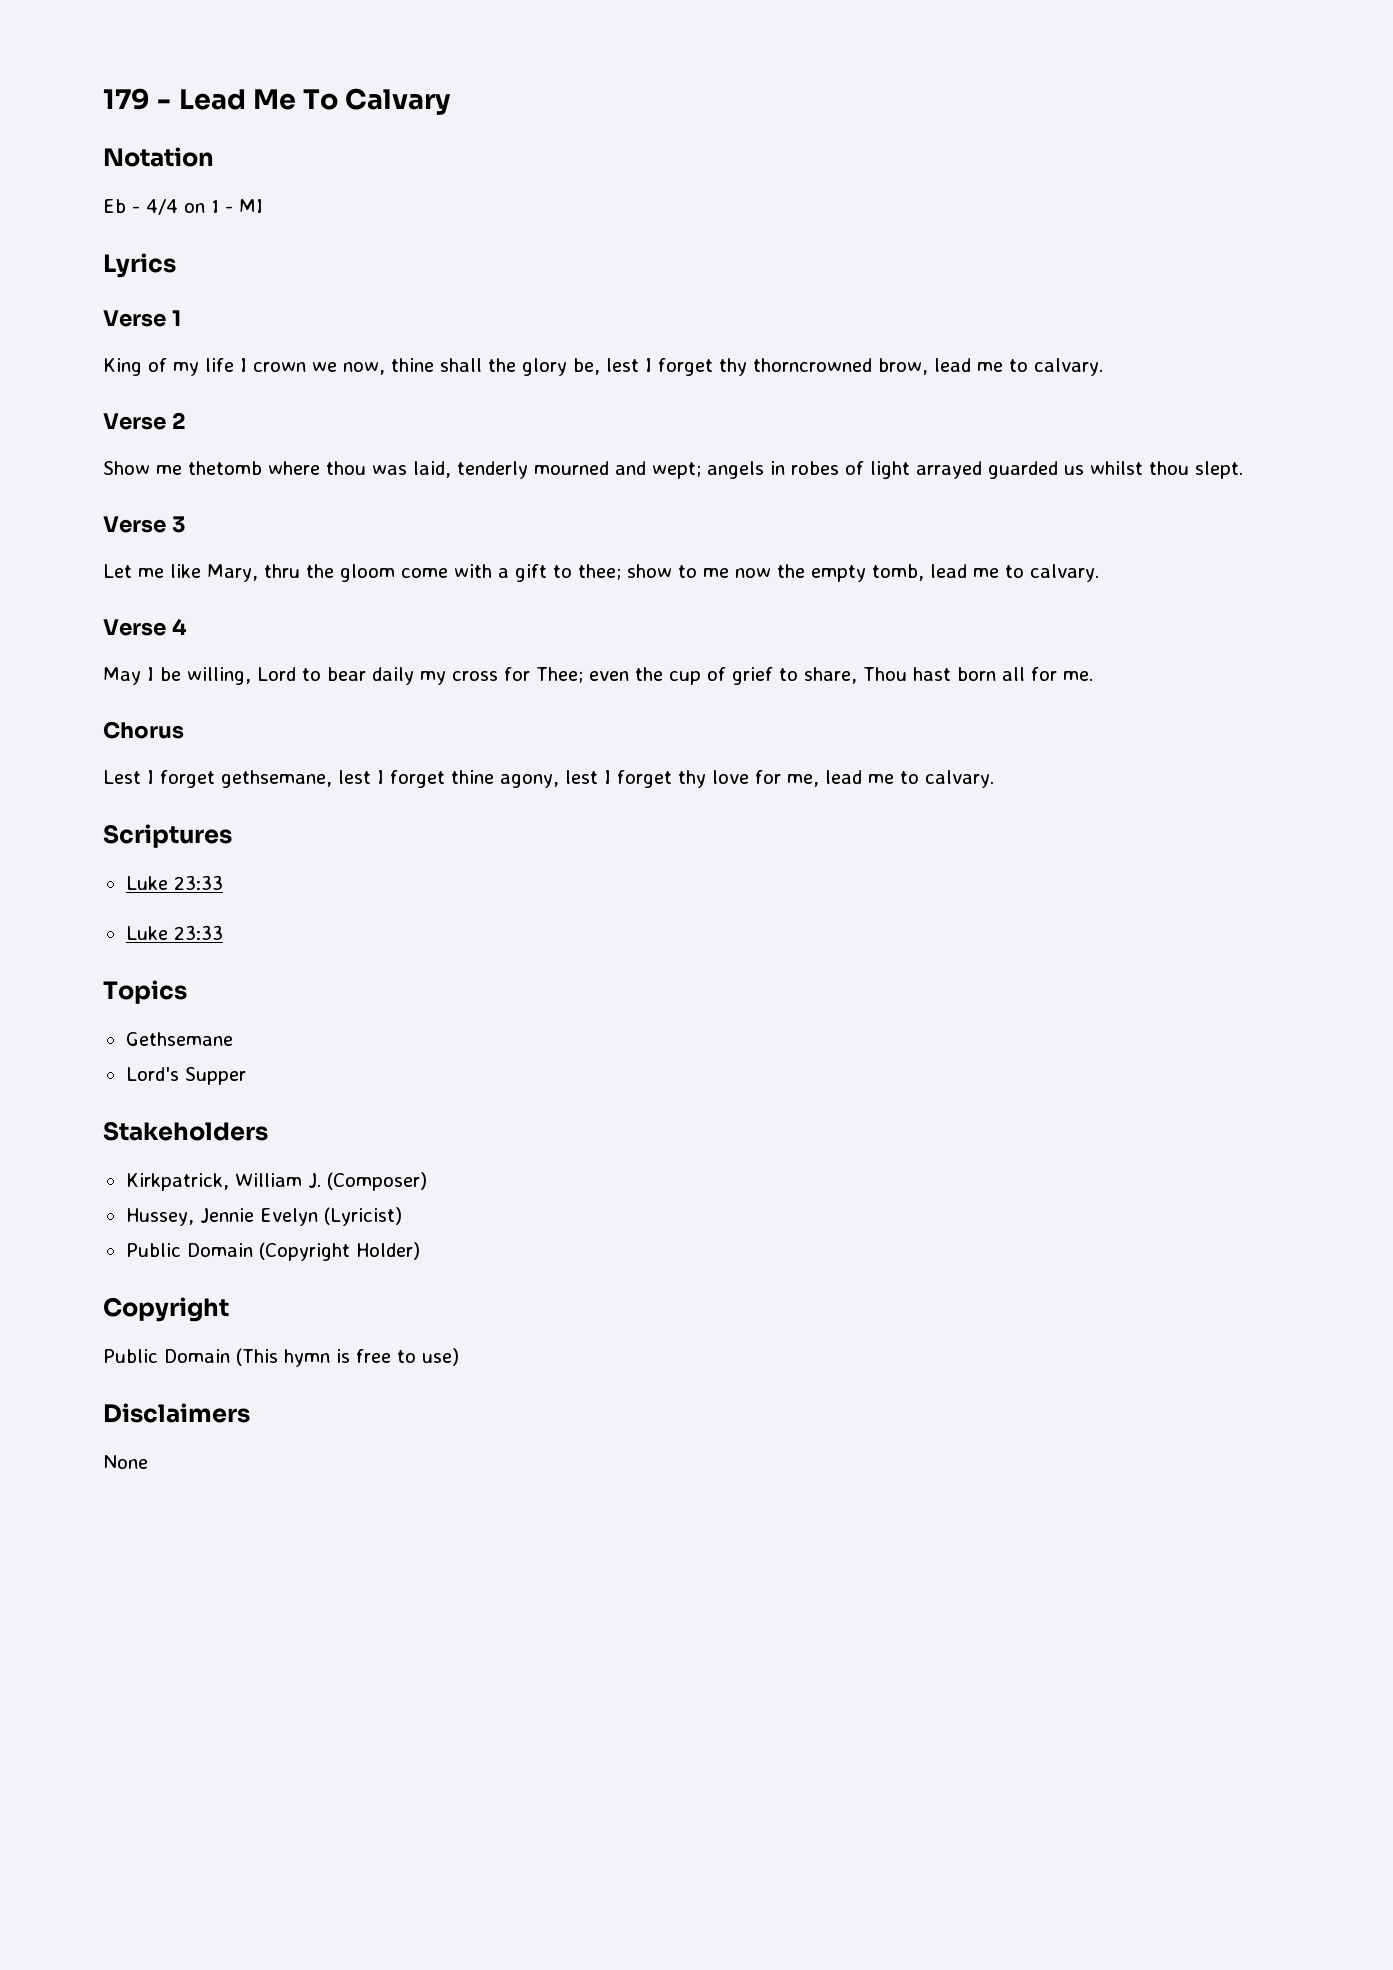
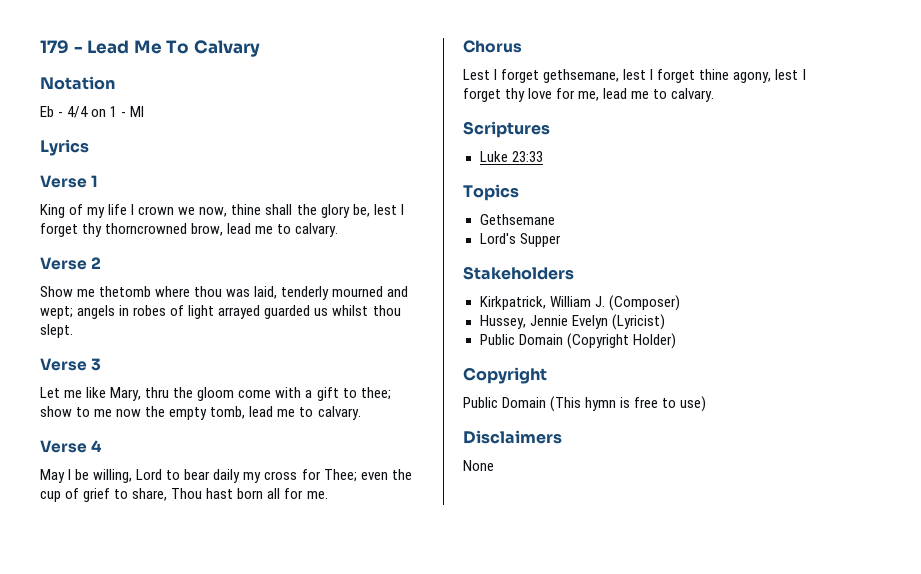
[125,925,223,940] // Luke 23:33 -> (543, 156) none

